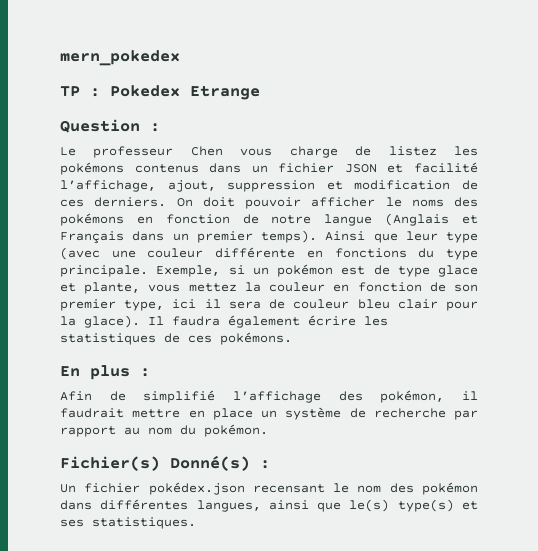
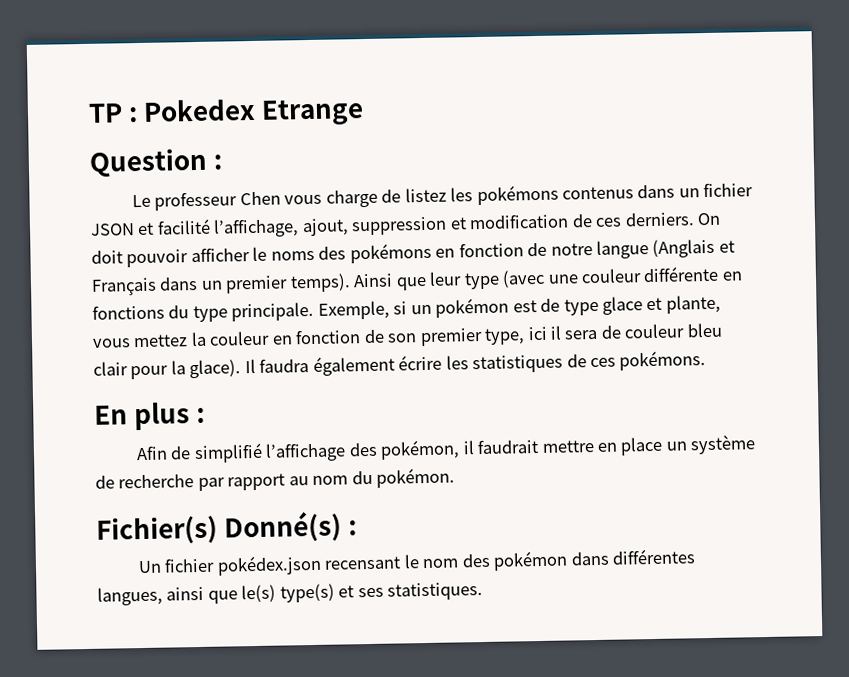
[60,50,180,66] mern_pokedex // -> (88, 113) none

